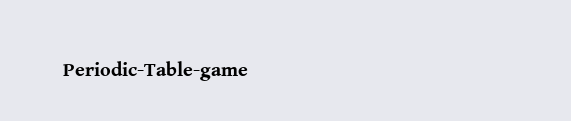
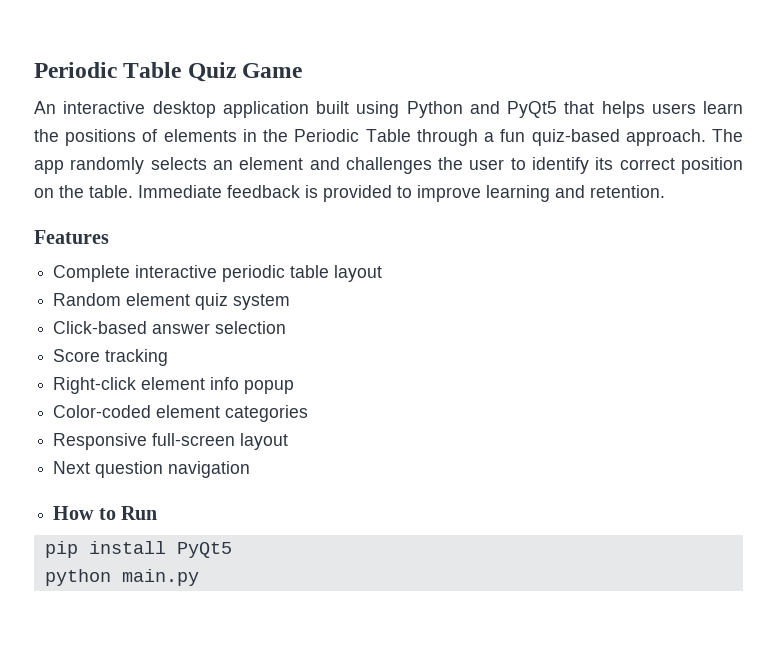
[63,61,248,81] Periodic-Table-game -> [34,62,303,82] [34,101,743,118] [34,129,743,146] [34,157,743,174] [34,185,665,202] [34,230,109,244] [53,265,383,282] [53,293,291,310] [53,321,287,334] [53,349,169,366] [53,377,295,394] [53,405,309,422] [53,433,289,450] [53,461,251,478] [53,506,158,520] [44,541,232,558] [44,569,199,586] Periodic Table Quiz Game // An interactive desktop application built using Python and PyQt5 that helps users learn the positions of elements in the Periodic Table through a fun quiz-based approach. The app randomly selects an element and challenges the user to identify its correct position on the table. Immediate feedback is provided to improve learning and retention. // Features // Complete interactive periodic table layout // Random element quiz system // Click-based answer selection // Score tracking // Right-click element info popup // Color-coded element categories // Responsive full-screen layout // Next question navigation // How to Run // pip install PyQt5 // python main.py

